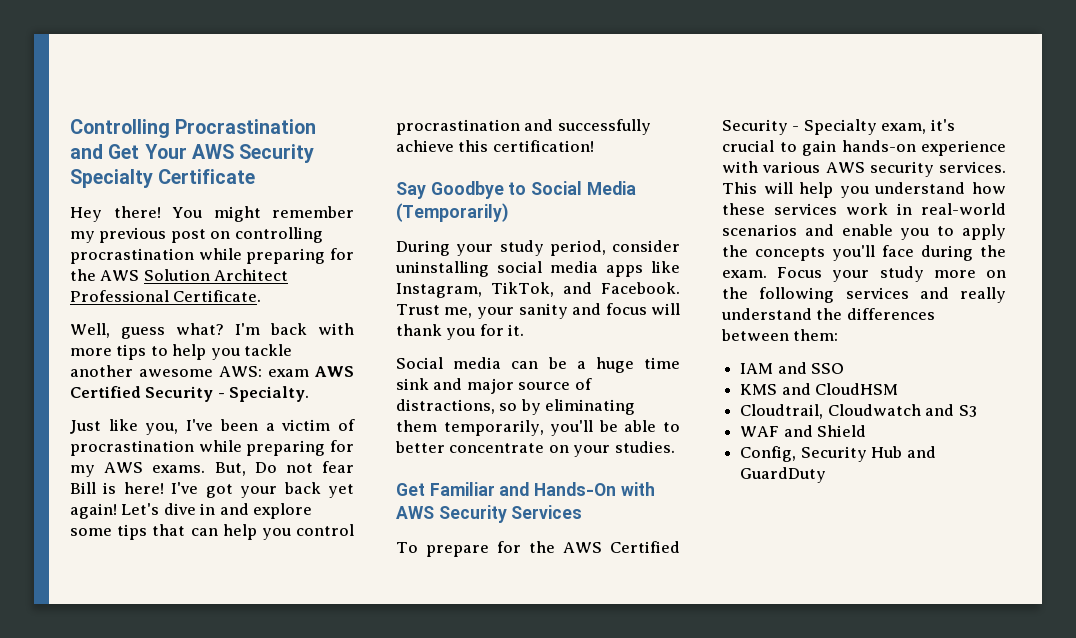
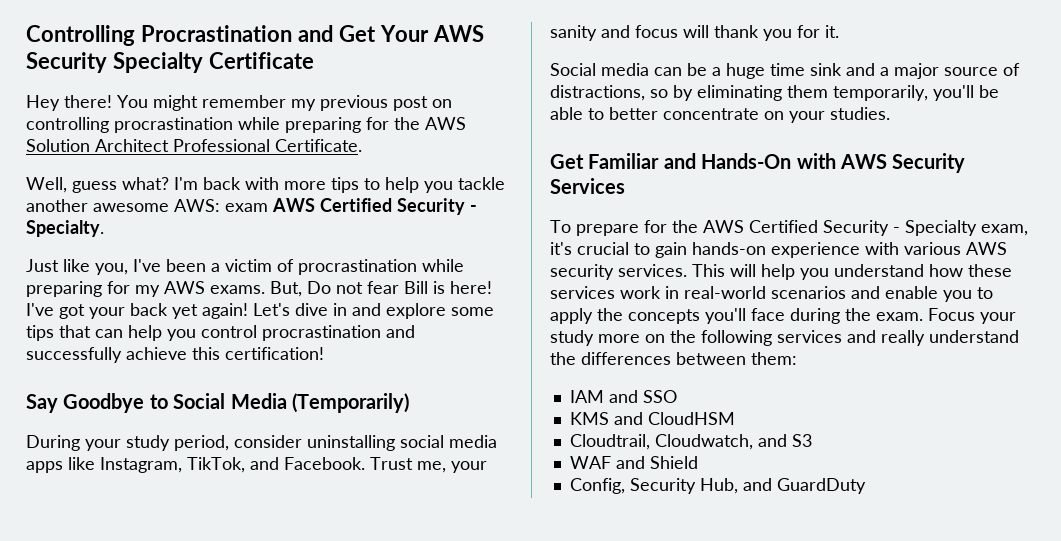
(463, 384) none -> [880,67,889,76] a
[827,404,921,416] Cloudwatch -> [654,434,753,450] Cloudwatch,
[871,446,903,458] Hub -> [699,478,738,494] Hub,

